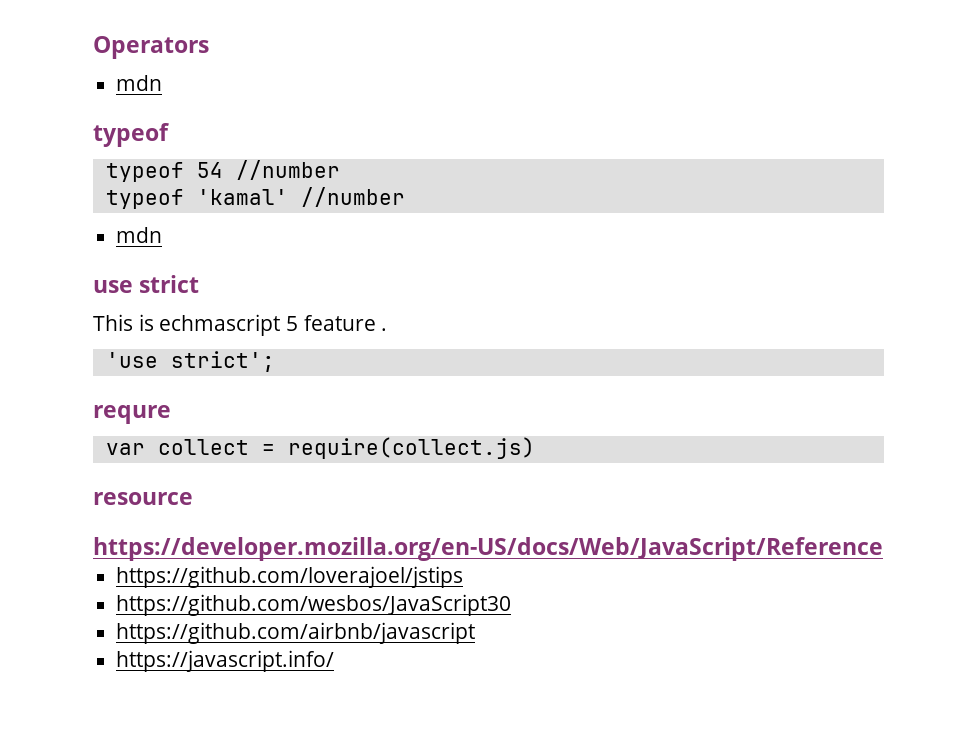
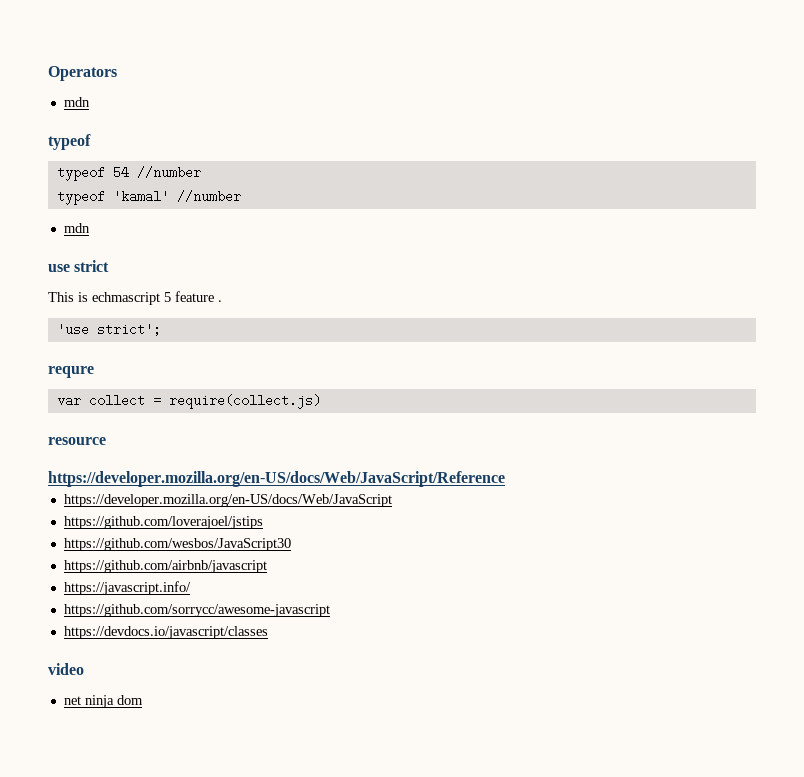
(883, 549) none -> [63,494,392,507] // https://developer.mozilla.org/en-US/docs/Web/JavaScript
(335, 661) none -> [63,604,330,617] [63,626,268,639] [48,663,84,675] [63,695,143,708] // https://github.com/sorrycc/awesome-javascript // https://devdocs.io/javascript/classes // video // net ninja dom

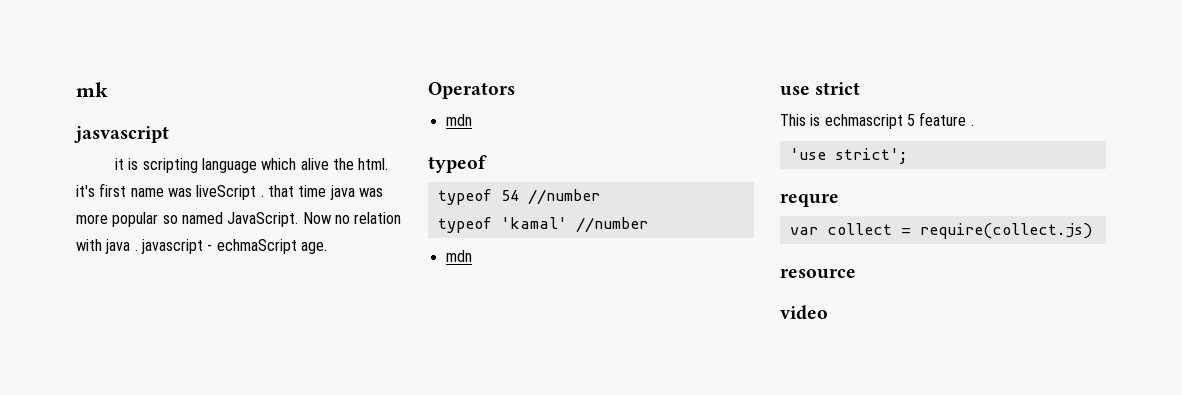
(48, 73) none -> [76,82,108,97] [74,126,169,143] [115,158,389,173] [76,183,383,200] [76,212,402,227] [76,239,327,254] mk // jasvascript // it is scripting language which alive the html. it's first name was liveScript . that time java was more popular so named JavaScript. Now no relation with java . javascript - echmaScript age. //
[48,471,505,487] [63,494,392,507] [63,516,263,529] [63,538,291,551] [63,560,267,573] [63,581,191,595] [63,604,330,617] [63,626,268,639] [48,663,84,675] [63,695,143,708] https://developer.mozilla.org/en-US/docs/Web/JavaScript/Reference // https://developer.mozilla.org/en-US/docs/Web/JavaScript // https://github.com/loverajoel/jstips // https://github.com/wesbos/JavaScript30 // https://github.com/airbnb/javascript // https://javascript.info/ // https://github.com/sorrycc/awesome-javascript // https://devdocs.io/javascript/classes // video // net ninja dom -> [780,305,828,320] video

